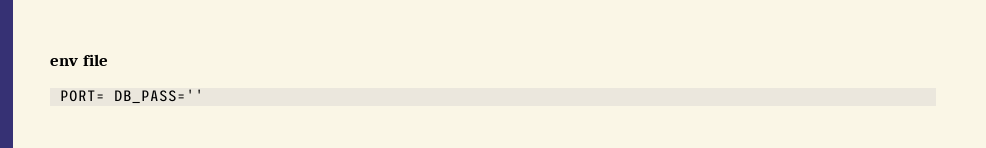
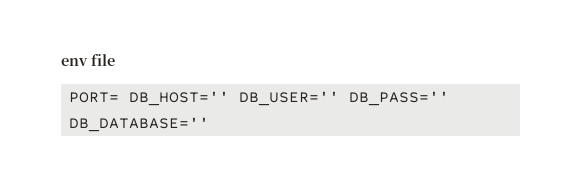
[113,89,204,104] DB_PASS='' -> [129,91,450,106] [69,117,210,132] DB_HOST='' DB_USER='' DB_PASS='' DB_DATABASE=''

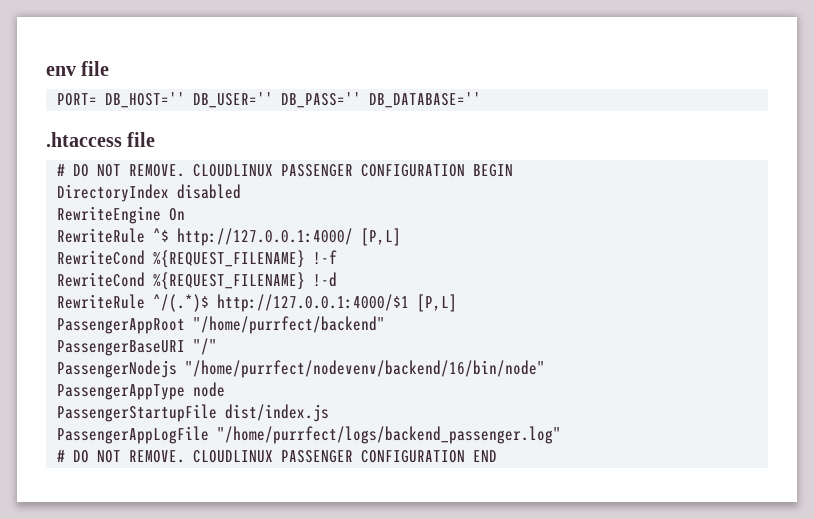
(210, 124) none -> [46,132,156,147] [56,164,513,177] [56,184,241,202] [56,206,185,224] [56,228,401,246] [56,250,337,268] [56,272,337,290] [56,294,457,312] [56,316,385,334] [56,338,217,356] [56,360,545,378] [56,382,225,400] [56,404,329,422] [56,426,561,444] [56,450,497,463] // .htaccess file // # DO NOT REMOVE. CLOUDLINUX PASSENGER CONFIGURATION BEGIN // DirectoryIndex disabled // RewriteEngine On // RewriteRule ^$ http://127.0.0.1:4000/ [P,L] // RewriteCond %{REQUEST_FILENAME} !-f // RewriteCond %{REQUEST_FILENAME} !-d // RewriteRule ^/(.*)$ http://127.0.0.1:4000/$1 [P,L] // PassengerAppRoot "/home/purrfect/backend" // PassengerBaseURI "/" // PassengerNodejs "/home/purrfect/nodevenv/backend/16/bin/node" // PassengerAppType node // PassengerStartupFile dist/index.js // PassengerAppLogFile "/home/purrfect/logs/backend_passenger.log" // # DO NOT REMOVE. CLOUDLINUX PASSENGER CONFIGURATION END

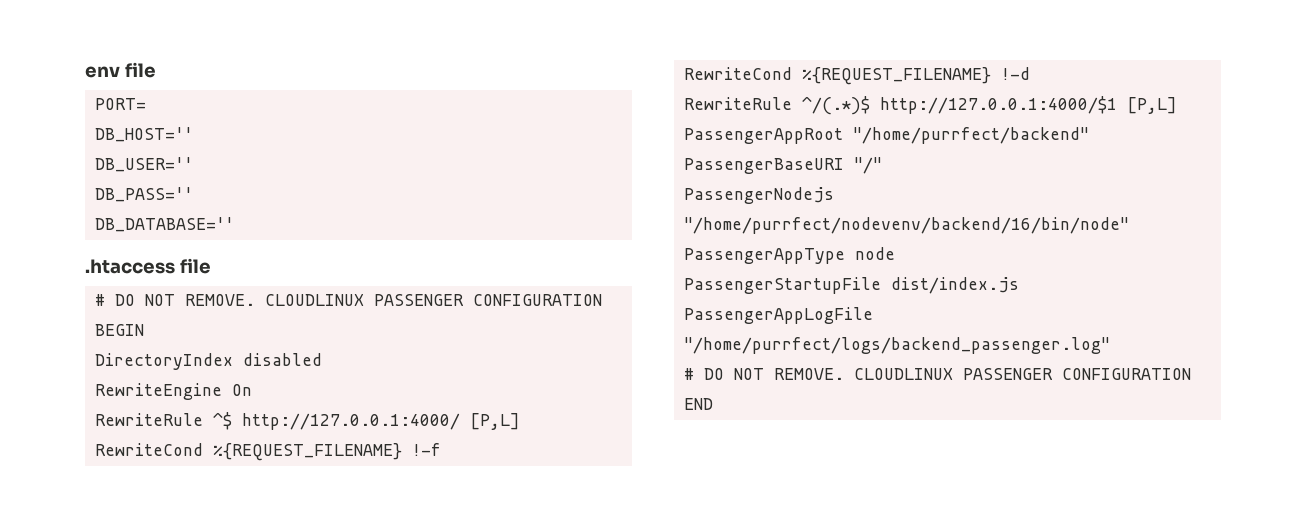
(97, 99) none -> (146, 104) //
(185, 100) none -> (193, 134) //
(273, 100) none -> (193, 164) //
(361, 100) none -> (193, 194) //

